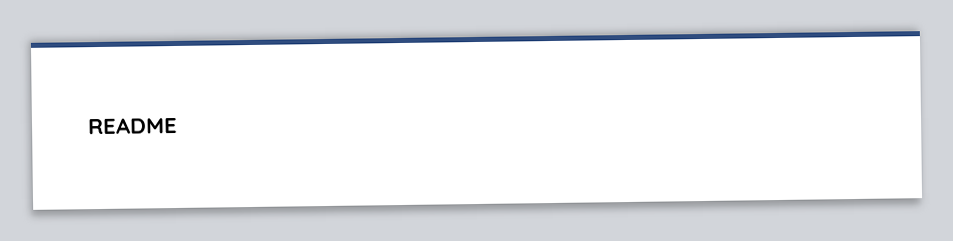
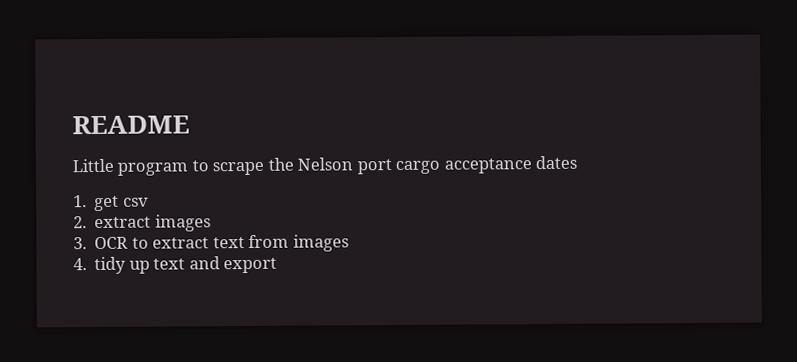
(178, 125) none -> [72,155,578,176] [73,195,149,212] [73,214,211,232] [73,234,349,252] [73,256,278,275] // Little program to scrape the Nelson port cargo acceptance dates // 1. get csv // 2. extract images // 3. OCR to extract text from images // 4. tidy up text and export

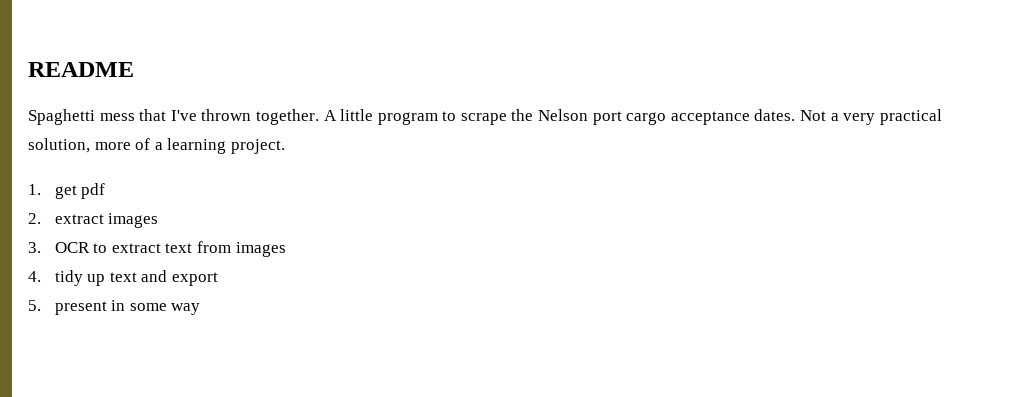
[72,158,114,173] Little -> [28,109,374,125] Spaghetti mess that I've thrown together. A little
[535,155,578,170] dates -> [754,109,942,125] [28,138,285,154] dates. Not a very practical solution, more of a learning project.
[122,197,149,207] csv -> [81,183,106,199] pdf
(278, 265) none -> [28,300,201,315] // 5. present in some way

